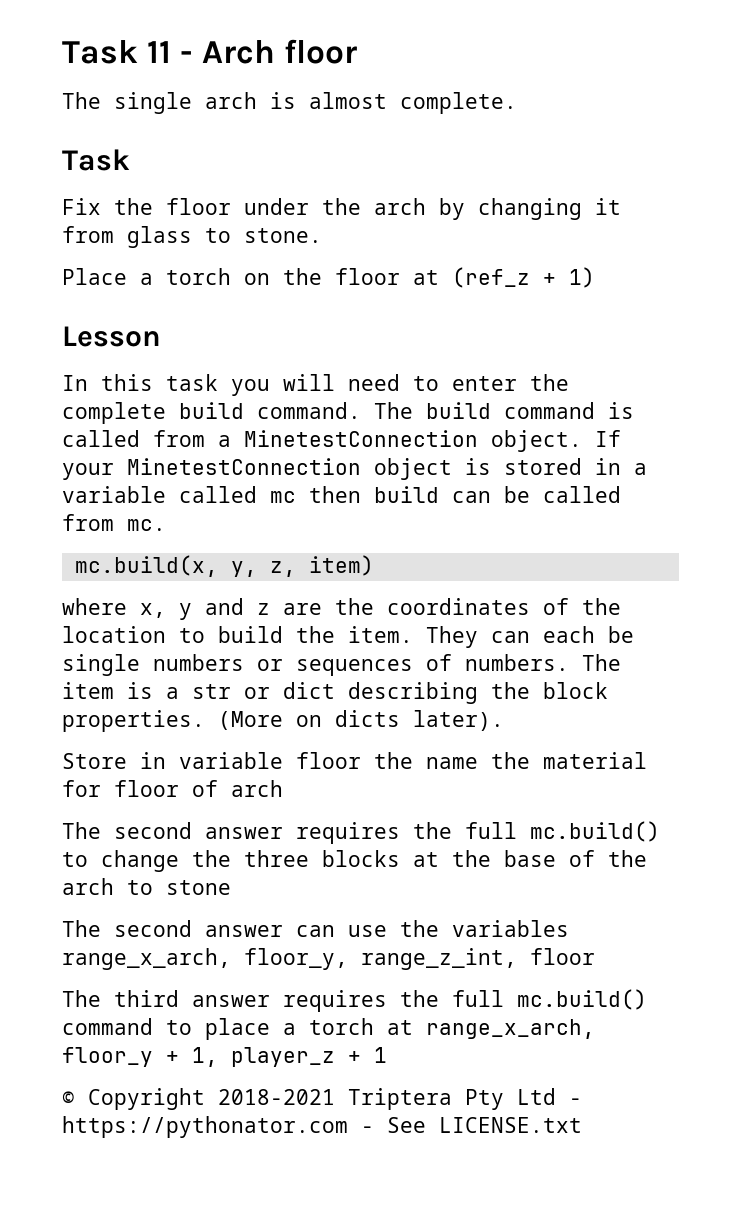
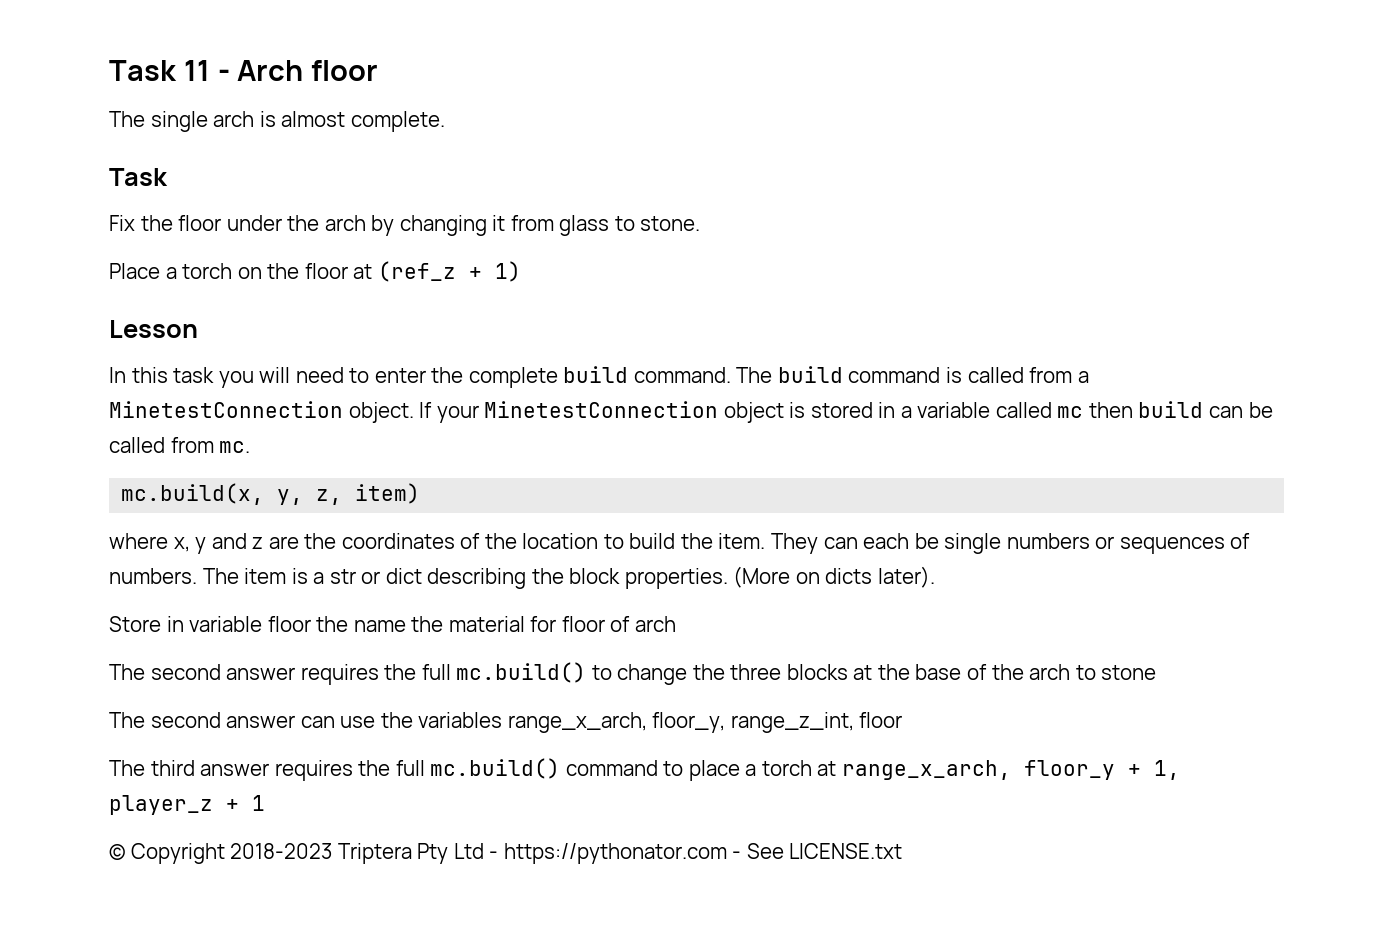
[218,1089,335,1105] 2018-2021 -> [230,843,333,859] 2018-2023

